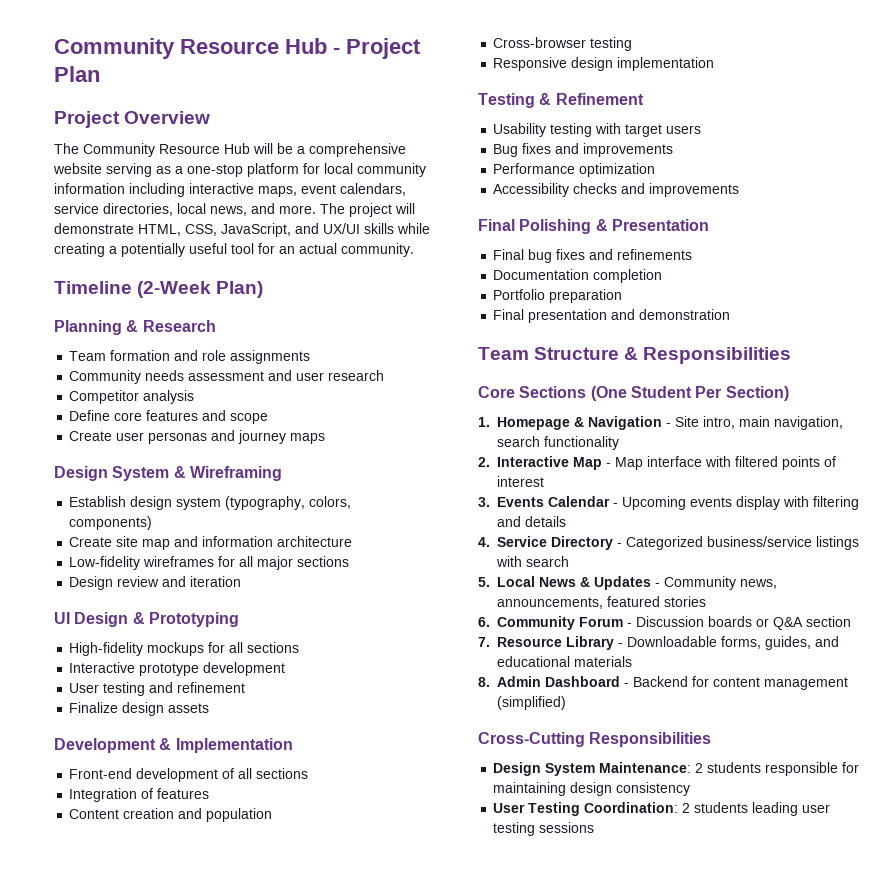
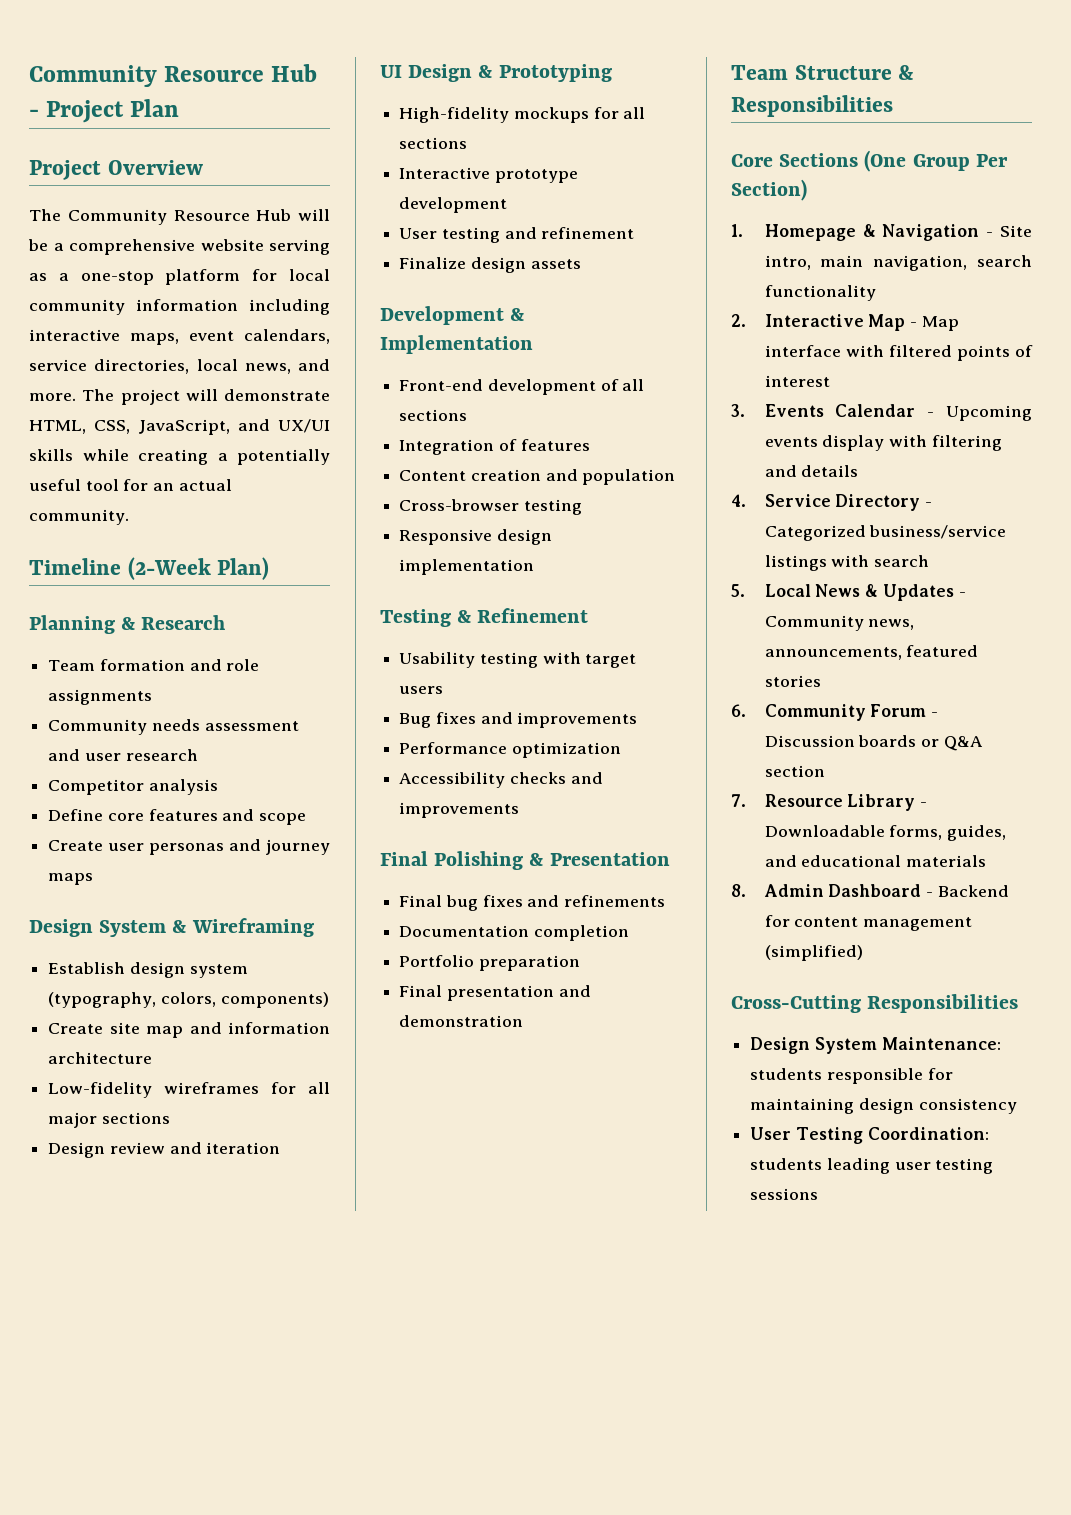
[630,386,692,398] Student -> [912,154,970,171] Group
[695,763,704,773] 2 -> (1001, 1043) none
[682,803,691,813] 2 -> (989, 1133) none

